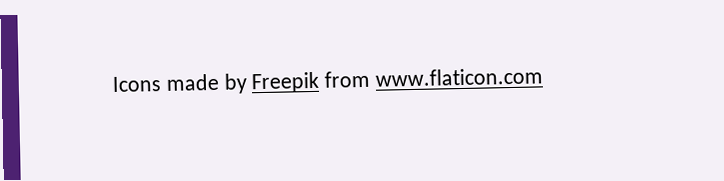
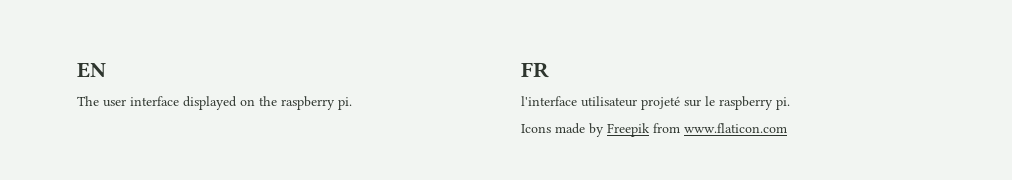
(112, 84) none -> [77,62,106,78] [77,96,352,110] [521,62,549,78] [521,96,790,110] EN // The user interface displayed on the raspberry pi. // FR // l'interface utilisateur projeté sur le raspberry pi. //

